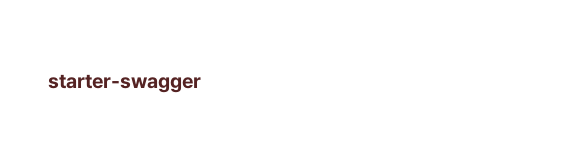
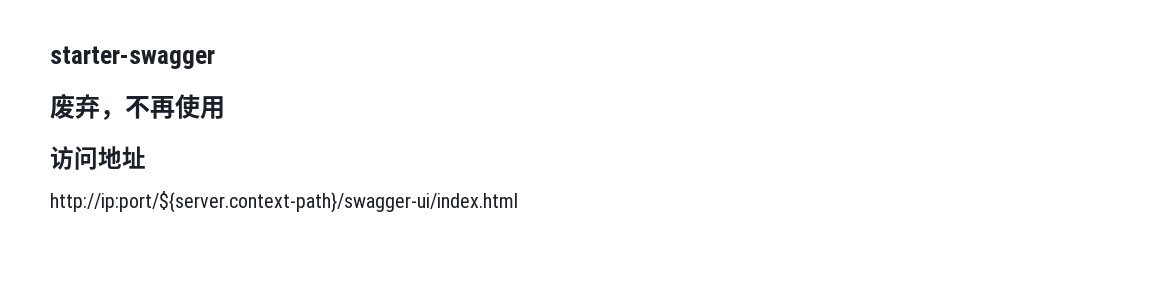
(201, 83) none -> [50,94,225,120] [50,146,146,170] [50,191,518,213] // 废弃，不再使用 // 访问地址 // http://ip:port/${server.context-path}/swagger-ui/index.html

